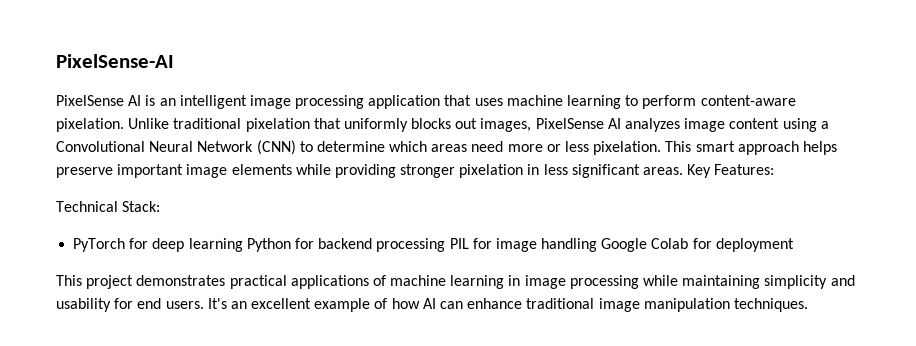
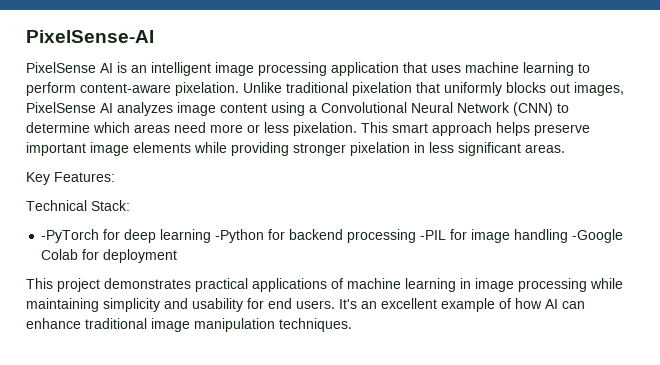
(684, 171) none -> (565, 148) //
[73,238,126,252] PyTorch -> [41,229,100,243] -PyTorch
[246,238,291,252] Python -> [215,229,265,243] -Python
[449,238,469,249] PIL -> [420,230,447,240] -PIL
[601,238,648,252] Google -> [572,229,624,243] -Google

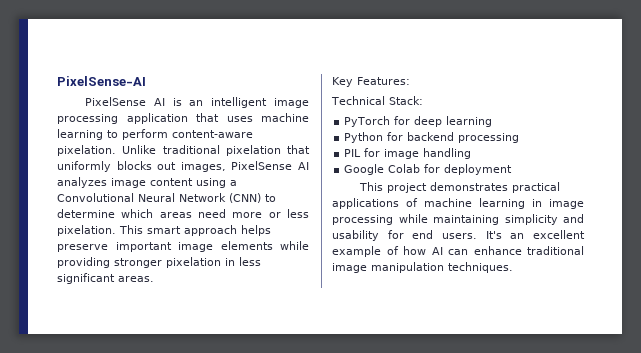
[41,229,100,243] -PyTorch -> [344,116,391,127] PyTorch
[215,229,265,243] -Python -> [344,132,384,143] // Python
[420,230,447,240] -PIL -> [344,149,362,157] // PIL
[572,229,624,243] -Google -> [344,164,385,175] // Google

